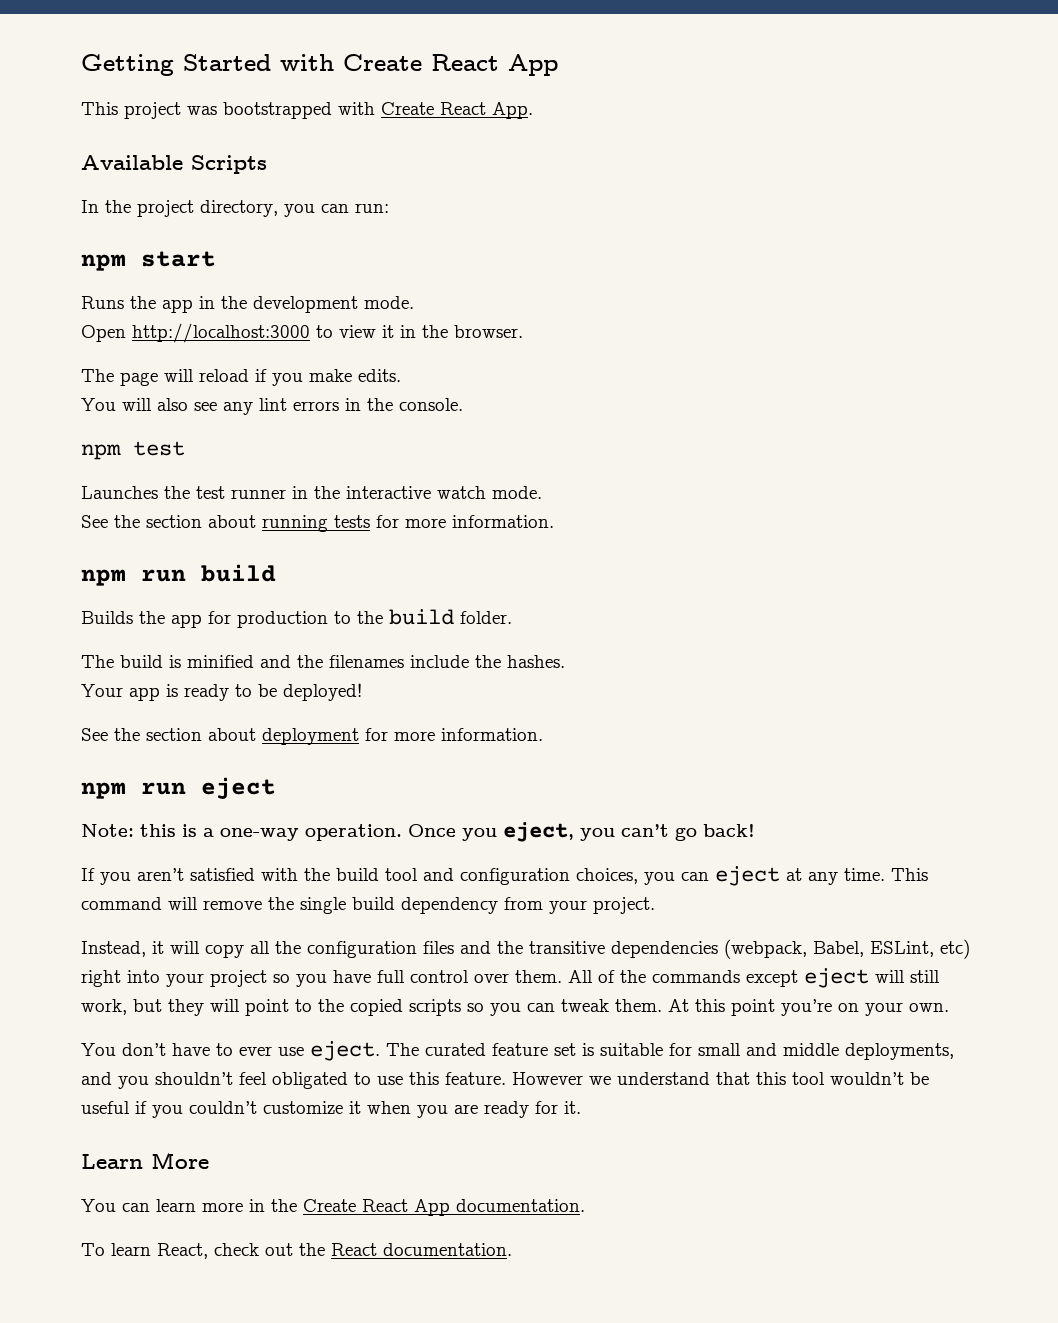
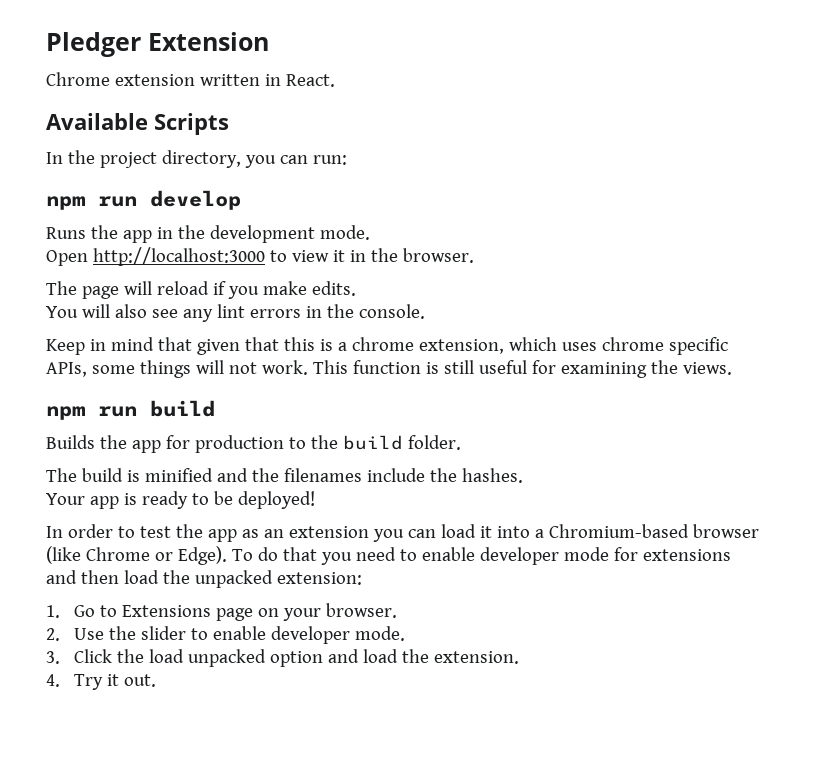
[81,54,558,76] [81,102,533,119] Getting Started with Create React App // This project was bootstrapped with Create React App. -> [46,32,269,57] [46,72,335,87] Pledger Extension // Chrome extension written in React.
[141,251,216,267] start -> [98,190,241,210] run develop
[81,441,185,460] [81,486,542,499] [81,515,554,532] npm test // Launches the test runner in the interactive watch mode. // See the section about running tests for more information. -> [46,337,728,355] [46,360,732,378] Keep in mind that given that this is a chrome extension, which uses chrome specific APIs, some things will not work. This function is still useful for examining the views.
[81,728,543,745] [81,777,276,799] [81,822,755,842] [81,866,928,886] [81,897,655,914] [81,939,970,959] [81,968,940,988] [81,999,949,1016] [81,1041,954,1061] [81,1072,929,1089] [81,1101,581,1118] [81,1152,209,1169] [81,1199,585,1216] [81,1243,512,1259] See the section about deployment for more information. // npm run eject // Note: this is a one-way operation. Once you eject, you can’t go back! // If you aren’t satisfied with the build tool and configuration choices, you can eject at any time. This command will remove the single build dependency from your project. // Instead, it will copy all the configuration files and the transitive dependencies (webpack, Babel, ESLint, etc) right into your project so you have full control over them. All of the commands except eject will still work, but they will point to the copied scripts so you can tweak them. At this point you’re on your own. // You don’t have to ever use eject. The curated feature set is suitable for small and middle deployments, and you shouldn’t feel obligated to use this feature. However we understand that this tool wouldn’t be useful if you couldn’t customize it when you are ready for it. // Learn More // You can learn more in the Create React App documentation. // To learn React, check out the React documentation. -> [46,524,759,542] [46,546,731,565] [46,570,362,588] [46,603,398,621] [46,626,406,644] [46,649,520,667] [46,674,157,690] In order to test the app as an extension you can load it into a Chromium-based browser (like Chrome or Edge). To do that you need to enable developer mode for extensions and then load the unpacked extension: // 1. Go to Extensions page on your browser. // 2. Use the slider to enable developer mode. // 3. Click the load unpacked option and load the extension. // 4. Try it out.

